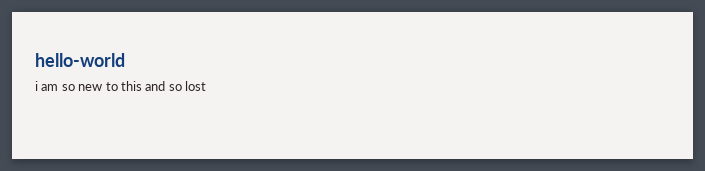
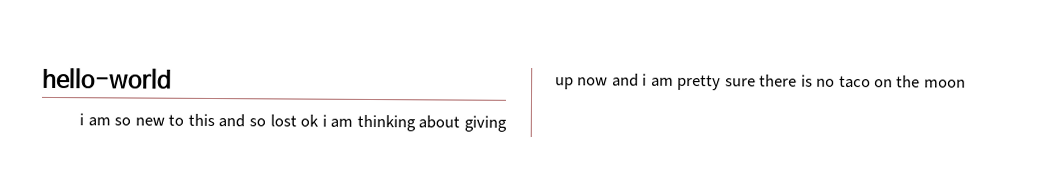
(206, 86) none -> [300,114,507,132] [555,73,966,91] ok i am thinking about giving up now and i am pretty sure there is no taco on the moon

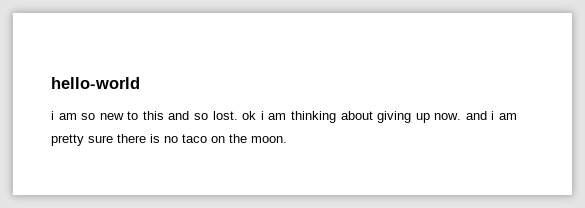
[269,114,297,127] lost -> [212,111,238,120] lost.
[577,77,609,86] now -> [434,113,462,120] now.
[923,79,966,88] moon -> [251,136,287,143] moon.

